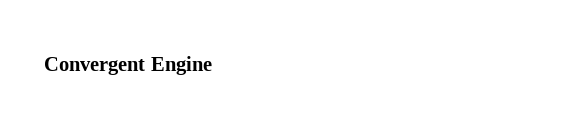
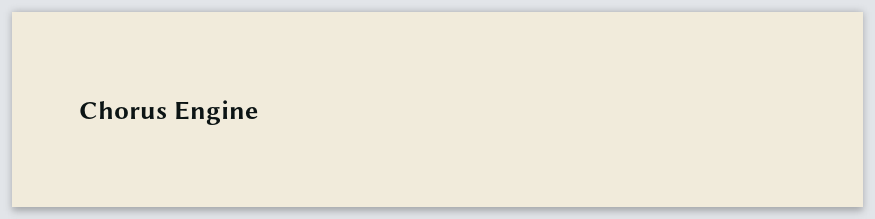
[44,57,145,75] Convergent -> [79,101,167,119] Chorus

